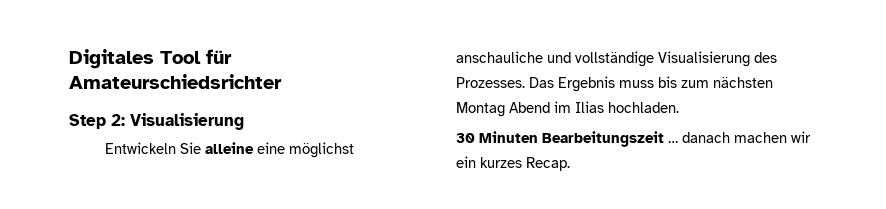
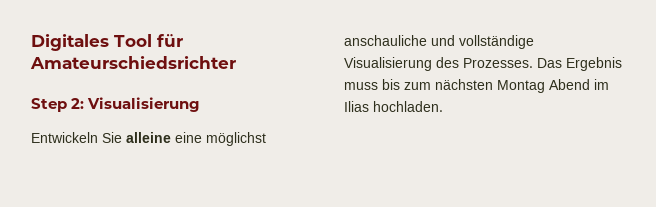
[456,131,811,147] [456,156,570,171] // 30 Minuten Bearbeitungszeit … danach machen wir ein kurzes Recap. -> (443, 106) none

